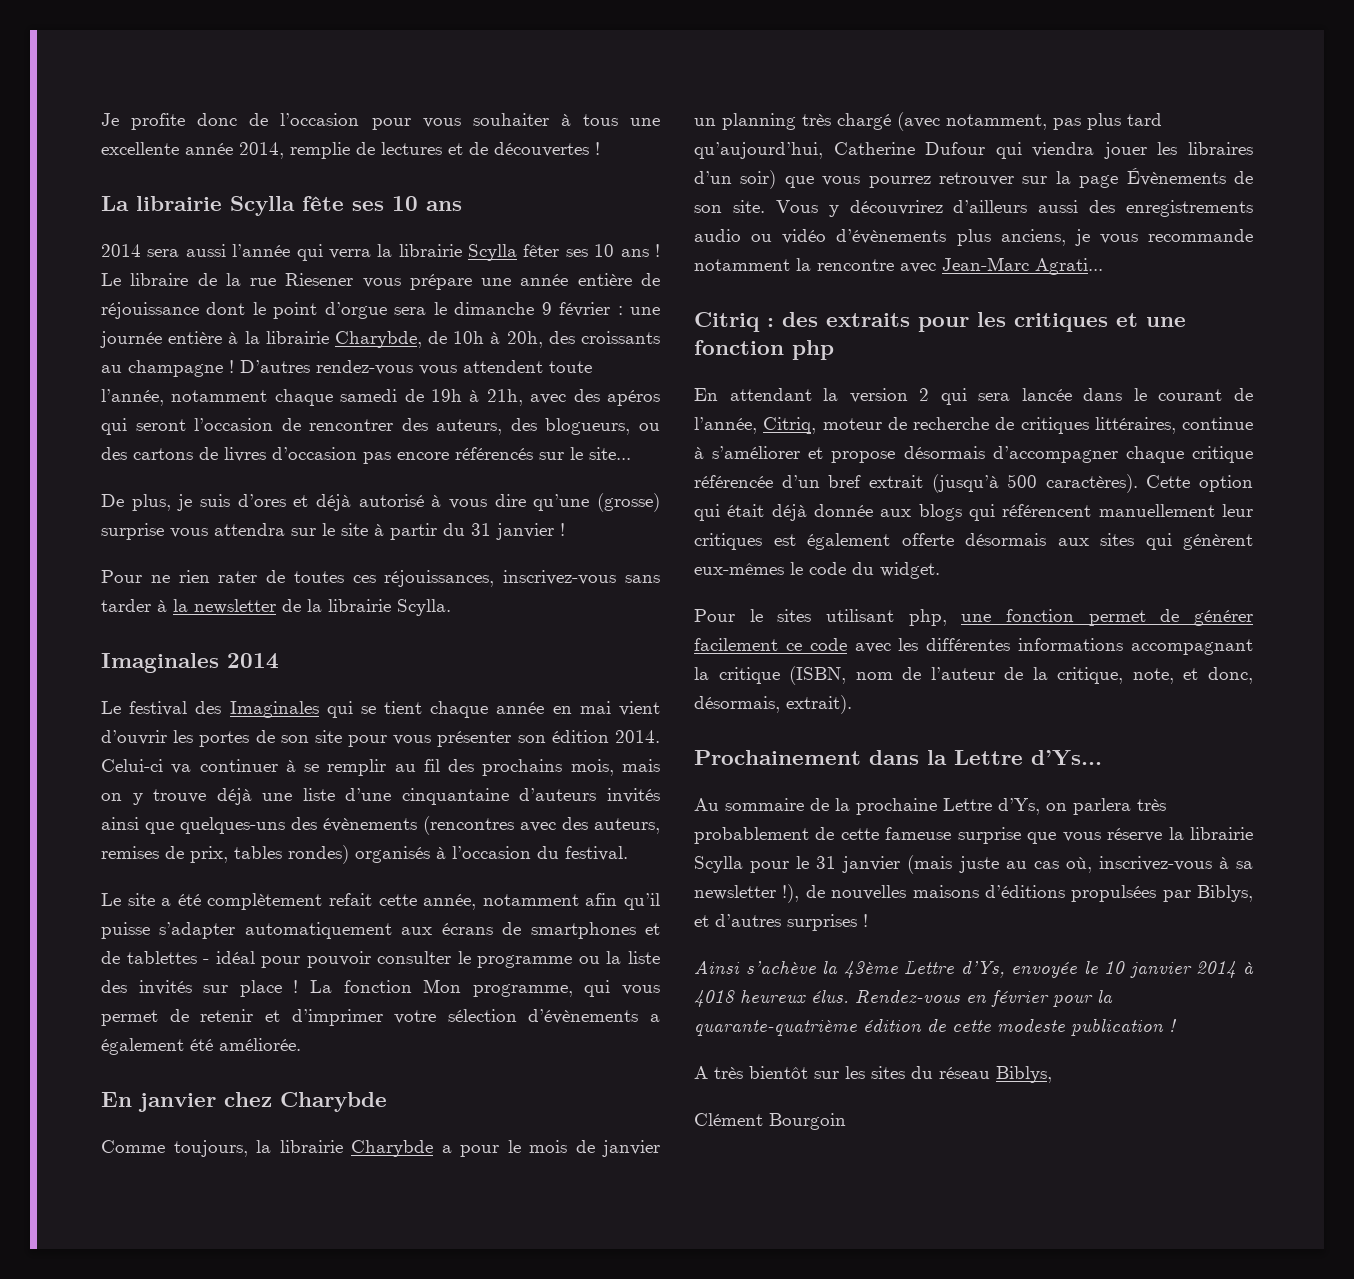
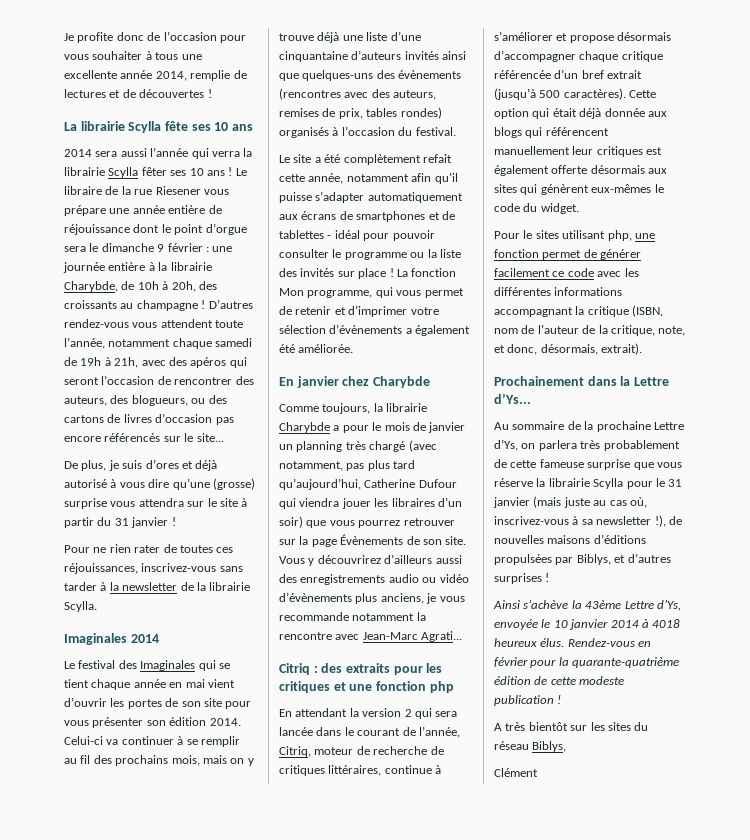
[769,1113,846,1130] Bourgoin -> (538, 772) none

